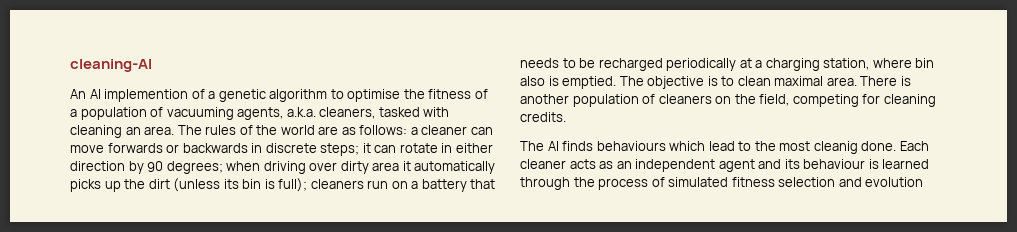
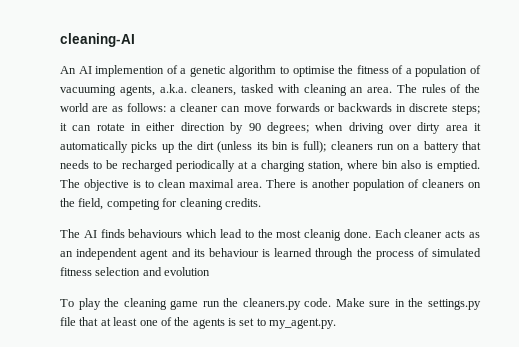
(924, 182) none -> [60,298,482,310] [60,317,337,329] // To play the cleaning game run the cleaners.py code. Make sure in the settings.py file that at least one of the agents is set to my_agent.py.

